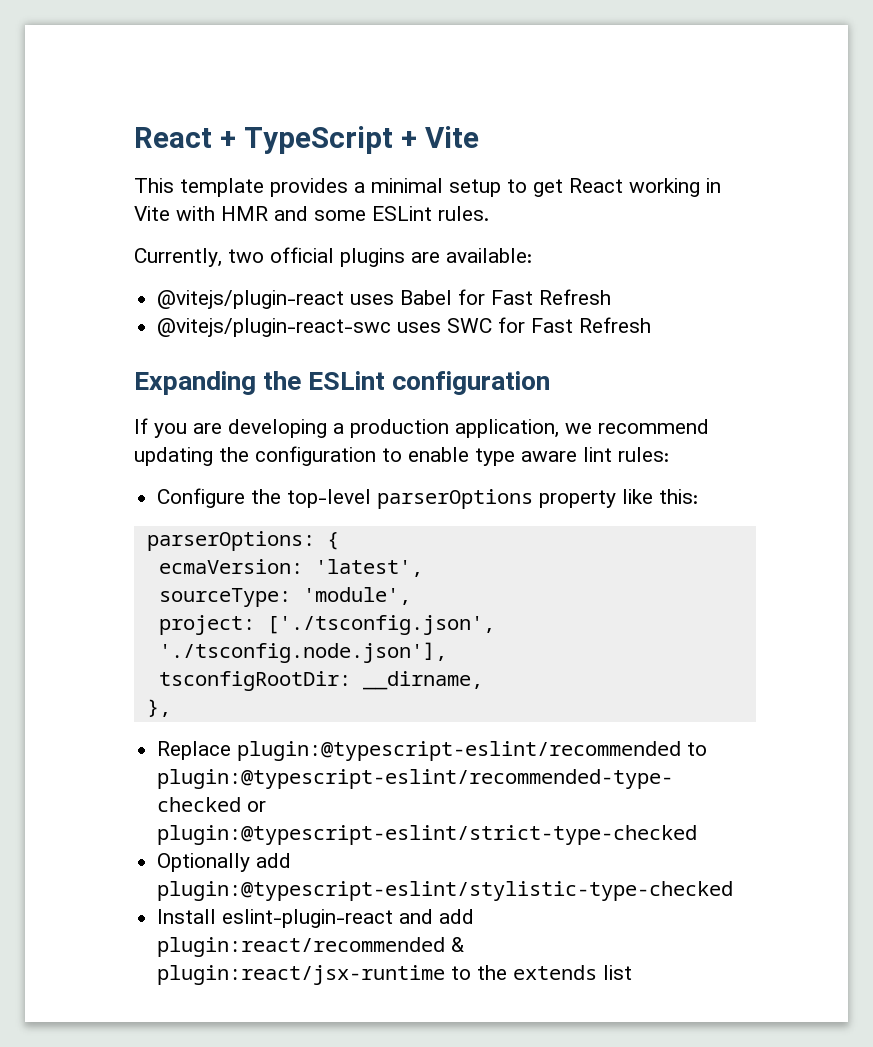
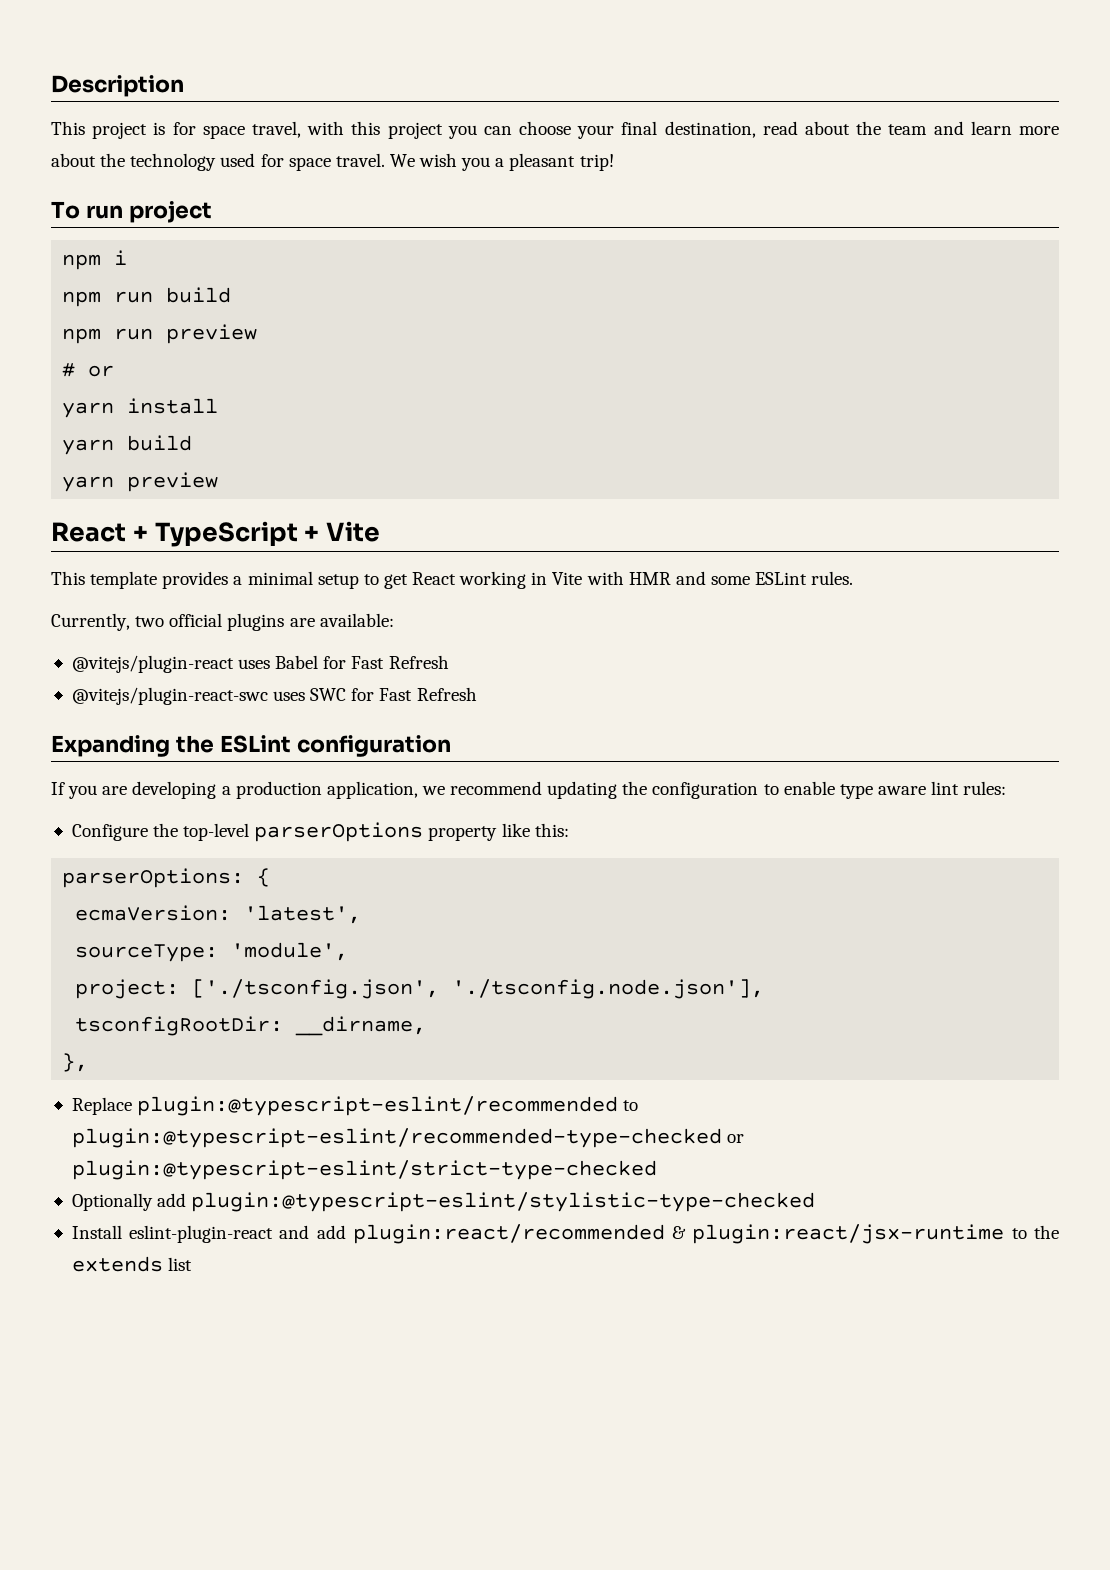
(134, 137) none -> [51,75,184,97] [51,121,1059,139] [51,153,614,171] [51,201,212,223] [62,250,128,270] [62,287,232,307] [62,324,258,344] [62,363,115,377] [62,398,219,418] [62,435,193,455] [62,472,219,492] Description // This project is for space travel, with this project you can choose your final destination, read about the team and learn more about the technology used for space travel. We wish you a pleasant trip! // To run project // npm i // npm run build // npm run preview // # or // yarn install // yarn build // yarn preview //

